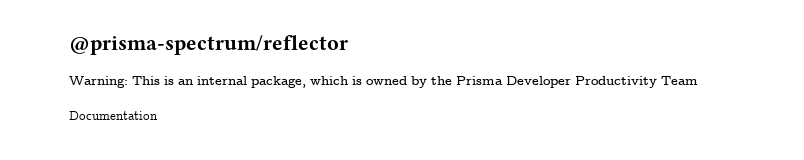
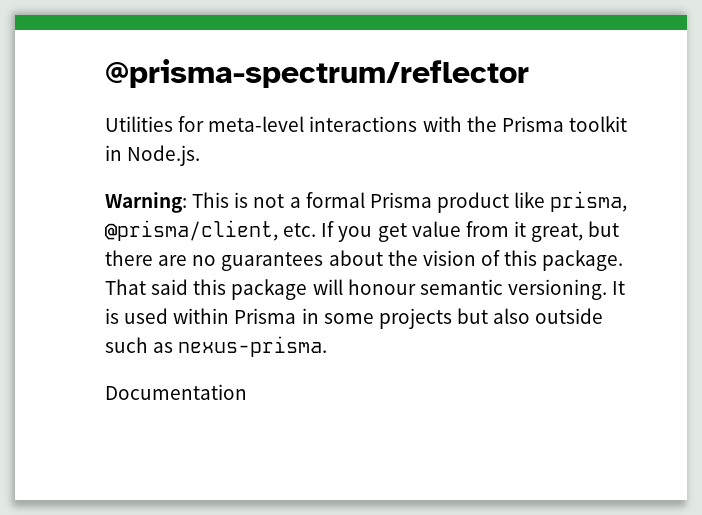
[69,76,698,88] Warning: This is an internal package, which is owned by the Prisma Developer Productivity Team -> [105,116,627,132] [105,145,201,166] [105,191,628,213] [105,220,620,242] [105,250,624,271] [105,279,626,300] [105,308,604,329] [105,336,328,357] Utilities for meta-level interactions with the Prisma toolkit in Node.js. // Warning: This is not a formal Prisma product like prisma, @prisma/client, etc. If you get value from it great, but there are no guarantees about the vision of this package. That said this package will honour semantic versioning. It is used within Prisma in some projects but also outside such as nexus-prisma.

